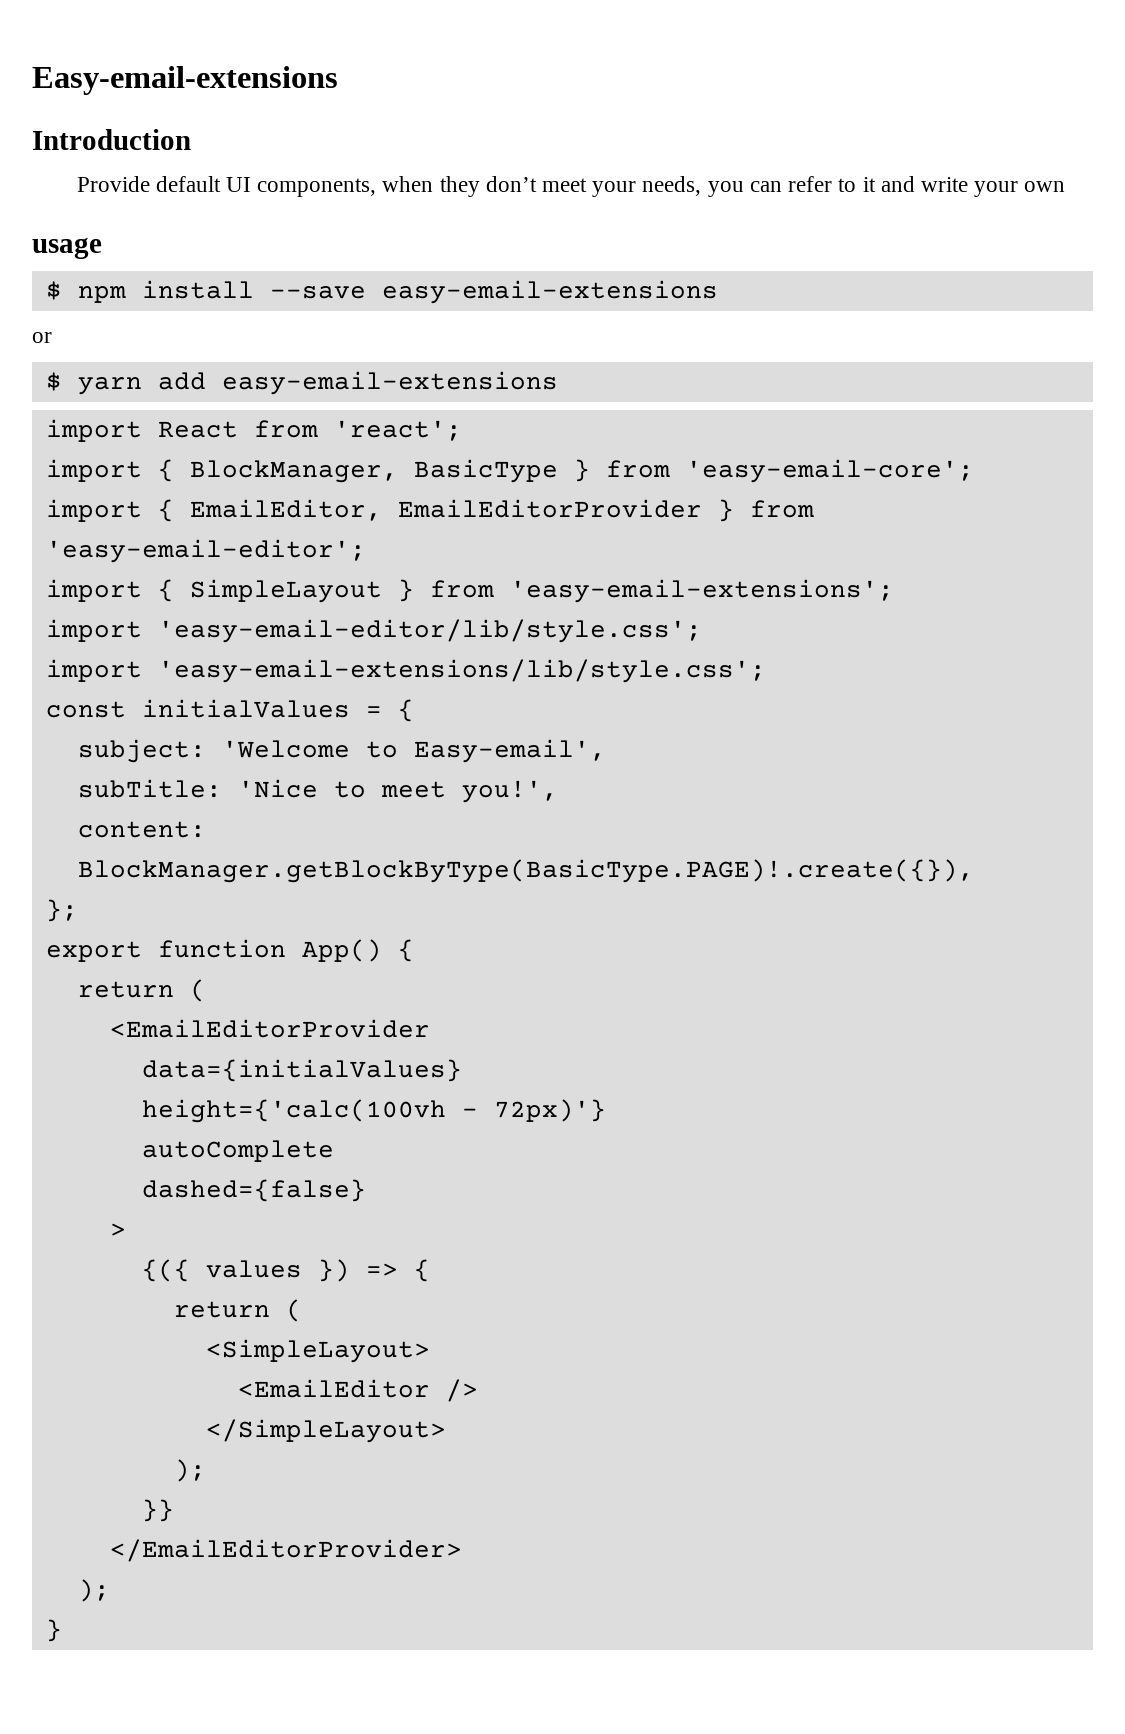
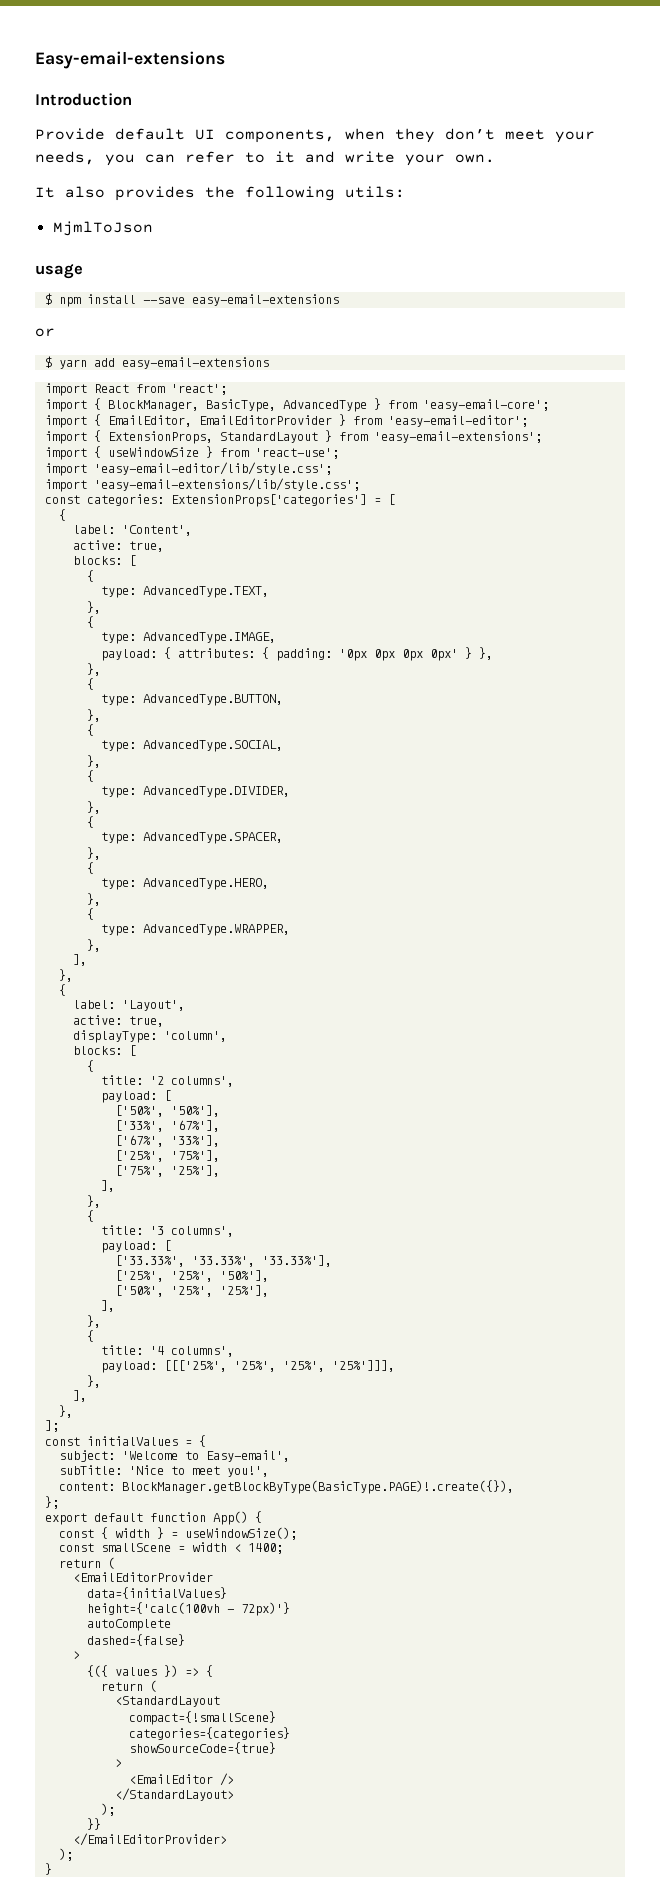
[1024,181,1066,192] own -> [455,154,495,163] [35,186,405,201] [52,221,153,236] own. // It also provides the following utils: // MjmlToJson
[413,459,558,483] BasicType -> [205,399,367,412] BasicType, AdvancedType
[189,579,382,603] SimpleLayout -> [107,431,318,444] ExtensionProps, StandardLayout
[157,619,702,643] [45,659,766,683] 'easy-email-editor/lib/style.css'; // import 'easy-email-extensions/lib/style.css'; -> [93,446,339,459] [44,462,332,476] [44,478,360,492] [44,494,395,507] [58,509,66,521] [72,525,192,536] [72,540,164,552] [72,555,136,566] [86,570,94,582] [100,586,269,598] [86,601,101,614] [86,616,94,628] [100,632,276,644] [100,647,493,661] [86,663,101,676] [86,678,94,690] [100,694,283,706] [86,709,101,722] [86,724,94,736] [100,740,283,752] [86,755,101,768] [86,770,94,782] [100,786,290,798] [86,801,101,814] [86,816,94,828] [100,832,283,844] [86,847,101,860] [86,862,94,874] [100,878,269,890] [86,893,101,906] [86,908,94,920] [100,924,290,936] [86,939,101,952] [72,954,87,966] [58,969,73,982] [58,984,66,996] [72,1000,185,1011] [72,1015,164,1027] [72,1030,227,1043] [72,1045,136,1056] [86,1060,94,1072] [100,1075,234,1087] [100,1090,171,1103] [114,1105,220,1117] [114,1120,220,1132] [114,1135,220,1147] [114,1150,220,1162] [114,1165,220,1177] [100,1180,115,1192] [86,1195,101,1208] [86,1210,94,1222] [100,1225,234,1237] [100,1240,171,1253] [114,1255,332,1267] [114,1270,269,1282] [114,1285,269,1297] [100,1300,115,1312] [86,1315,101,1328] [86,1330,94,1342] [100,1345,234,1357] [100,1360,395,1373] [86,1375,101,1388] [72,1390,87,1402] [58,1405,73,1418] [44,1420,59,1432] { useWindowSize } from 'react-use'; // import 'easy-email-editor/lib/style.css'; // import 'easy-email-extensions/lib/style.css'; // const categories: ExtensionProps['categories'] = [ // { // label: 'Content', // active: true, // blocks: [ // { // type: AdvancedType.TEXT, // }, // { // type: AdvancedType.IMAGE, // payload: { attributes: { padding: '0px 0px 0px 0px' } }, // }, // { // type: AdvancedType.BUTTON, // }, // { // type: AdvancedType.SOCIAL, // }, // { // type: AdvancedType.DIVIDER, // }, // { // type: AdvancedType.SPACER, // }, // { // type: AdvancedType.HERO, // }, // { // type: AdvancedType.WRAPPER, // }, // ], // }, // { // label: 'Layout', // active: true, // displayType: 'column', // blocks: [ // { // title: '2 columns', // payload: [ // ['50%', '50%'], // ['33%', '67%'], // ['67%', '33%'], // ['25%', '75%'], // ['75%', '25%'], // ], // }, // { // title: '3 columns', // payload: [ // ['33.33%', '33.33%', '33.33%'], // ['25%', '25%', '50%'], // ['50%', '25%', '25%'], // ], // }, // { // title: '4 columns', // payload: [[['25%', '25%', '25%', '25%']]], // }, // ], // }, // ];
(142, 951) none -> [93,1513,143,1522] default
(414, 950) none -> [58,1527,297,1540] [58,1542,283,1554] // const { width } = useWindowSize(); // const smallScene = width < 1400;
[205,1339,430,1363] <SimpleLayout> -> [114,1696,220,1707] [128,1711,276,1725] [128,1727,290,1740] [128,1742,276,1754] [114,1759,122,1767] <StandardLayout // compact={!smallScene} // categories={categories} // showSourceCode={true} // >
[205,1419,446,1443] </SimpleLayout> -> [114,1788,234,1801] </StandardLayout>

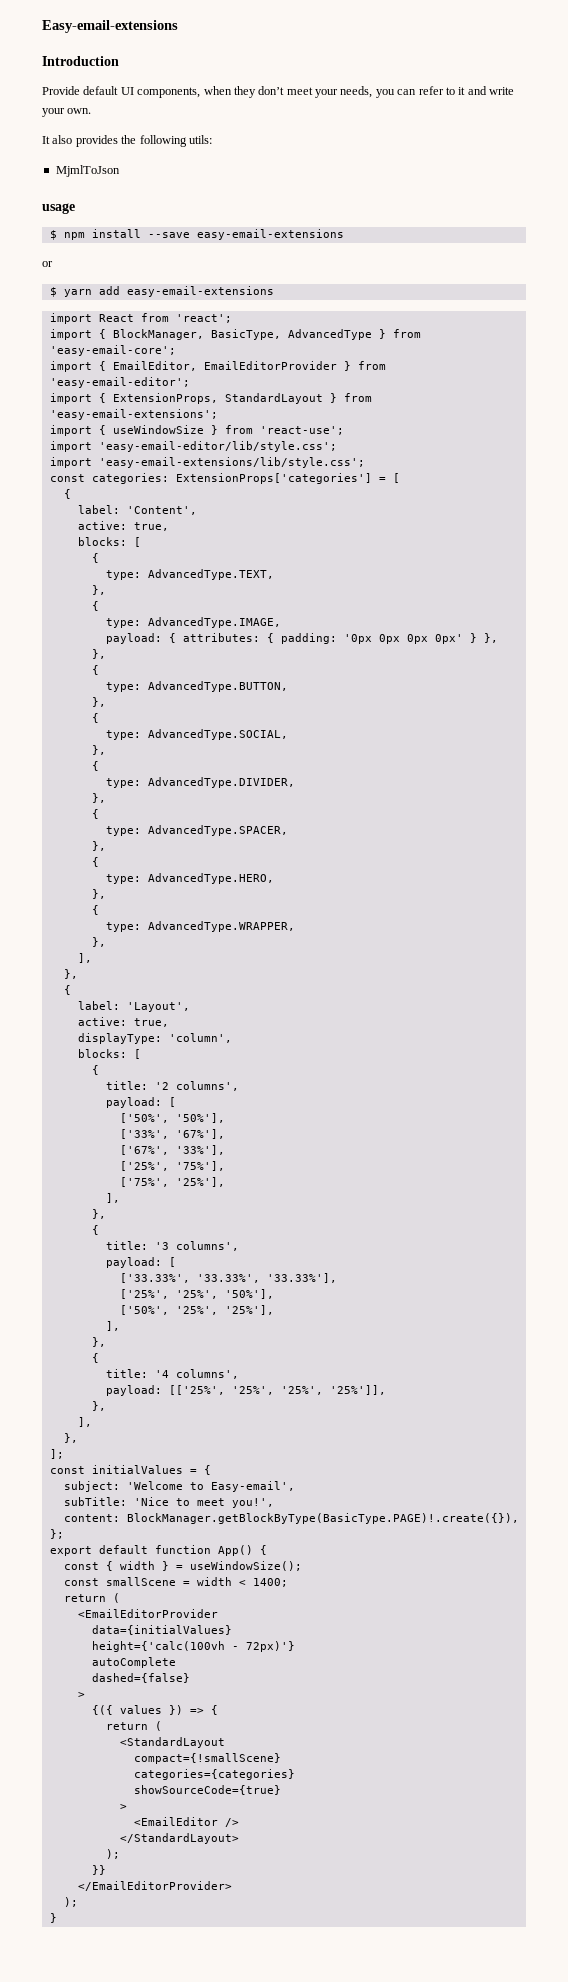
[163,1360,227,1372] [[['25%', -> [168,1385,225,1395] [['25%',
[331,1360,395,1372] '25%']]], -> [329,1385,386,1395] '25%']],

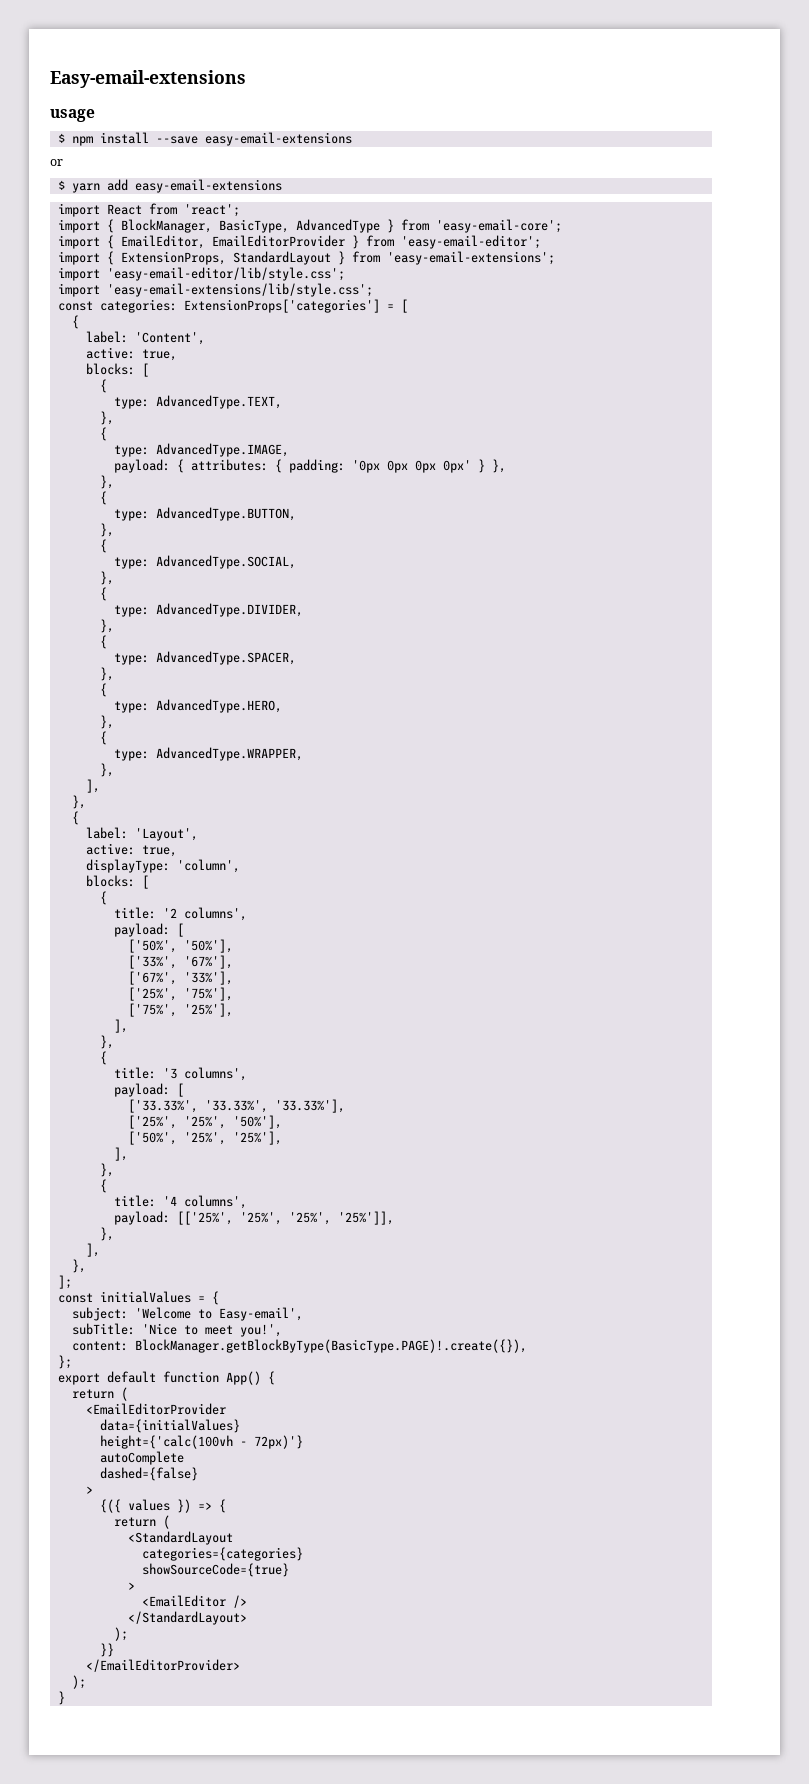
[42,56,119,66] [42,86,514,98] [42,108,92,117] [42,135,212,147] [55,165,120,177] // Introduction // Provide default UI components, when they don’t meet your needs, you can refer to it and write your own. // It also provides the following utils: // MjmlToJson -> (246, 79) none
[49,425,344,436] // import { useWindowSize } from 'react-use'; -> (555, 258) none
[63,1561,302,1571] [63,1577,288,1587] // const { width } = useWindowSize(); // const smallScene = width < 1400; -> (275, 1378) none
[133,1753,281,1764] // compact={!smallScene} -> (233, 1538) none

